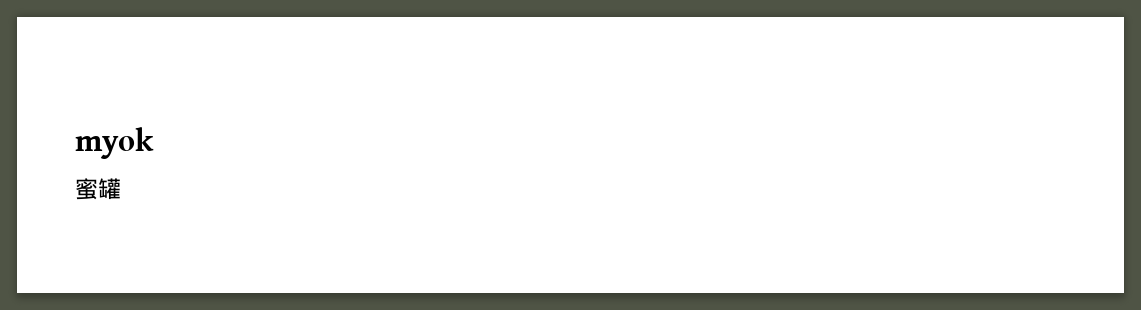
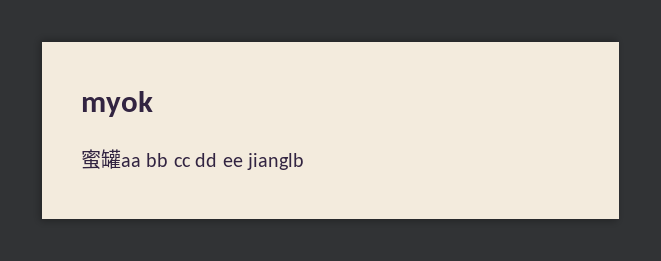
(121, 189) none -> [121,153,304,170] aa bb cc dd ee jianglb

